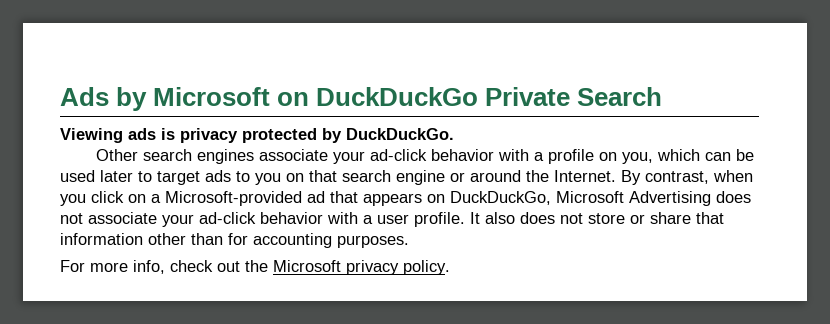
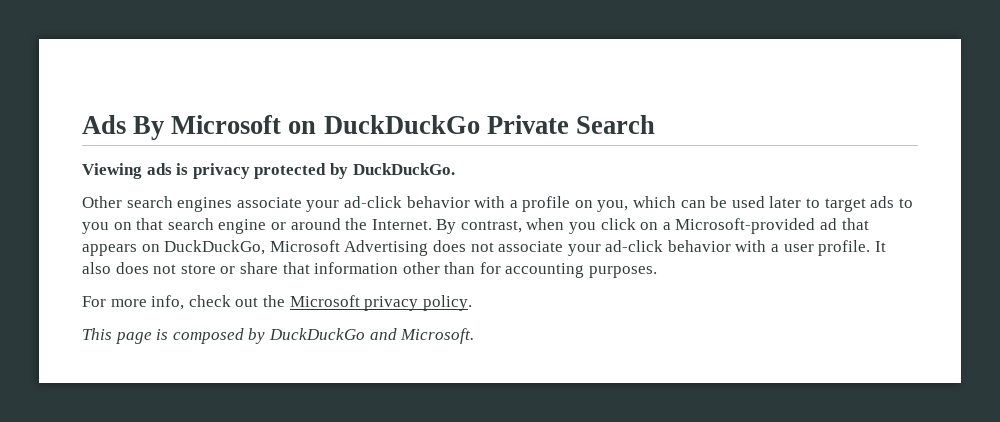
[116,87,148,111] by -> [133,116,165,140] By
(450, 267) none -> [82,328,475,344] // This page is composed by DuckDuckGo and Microsoft.

